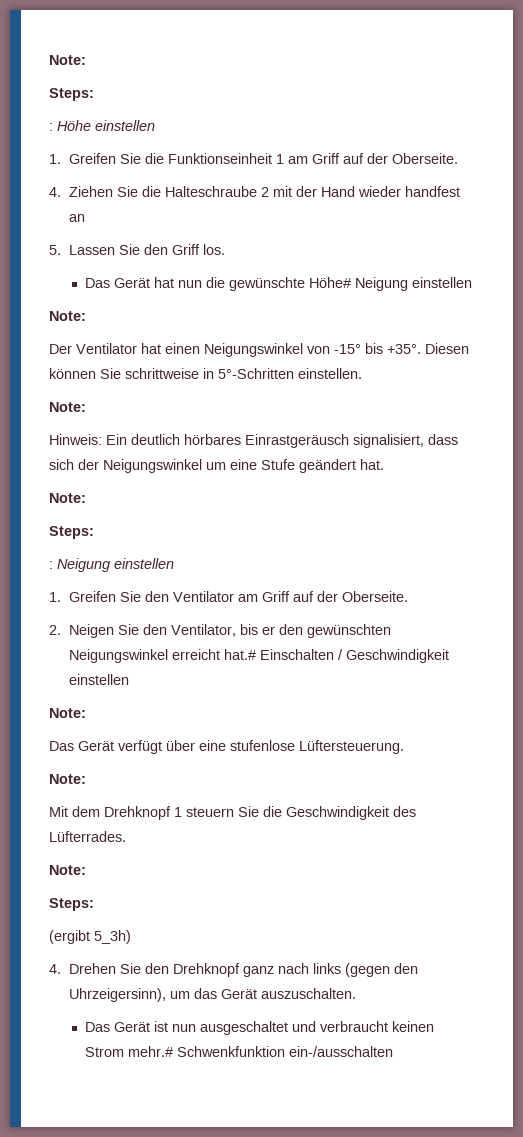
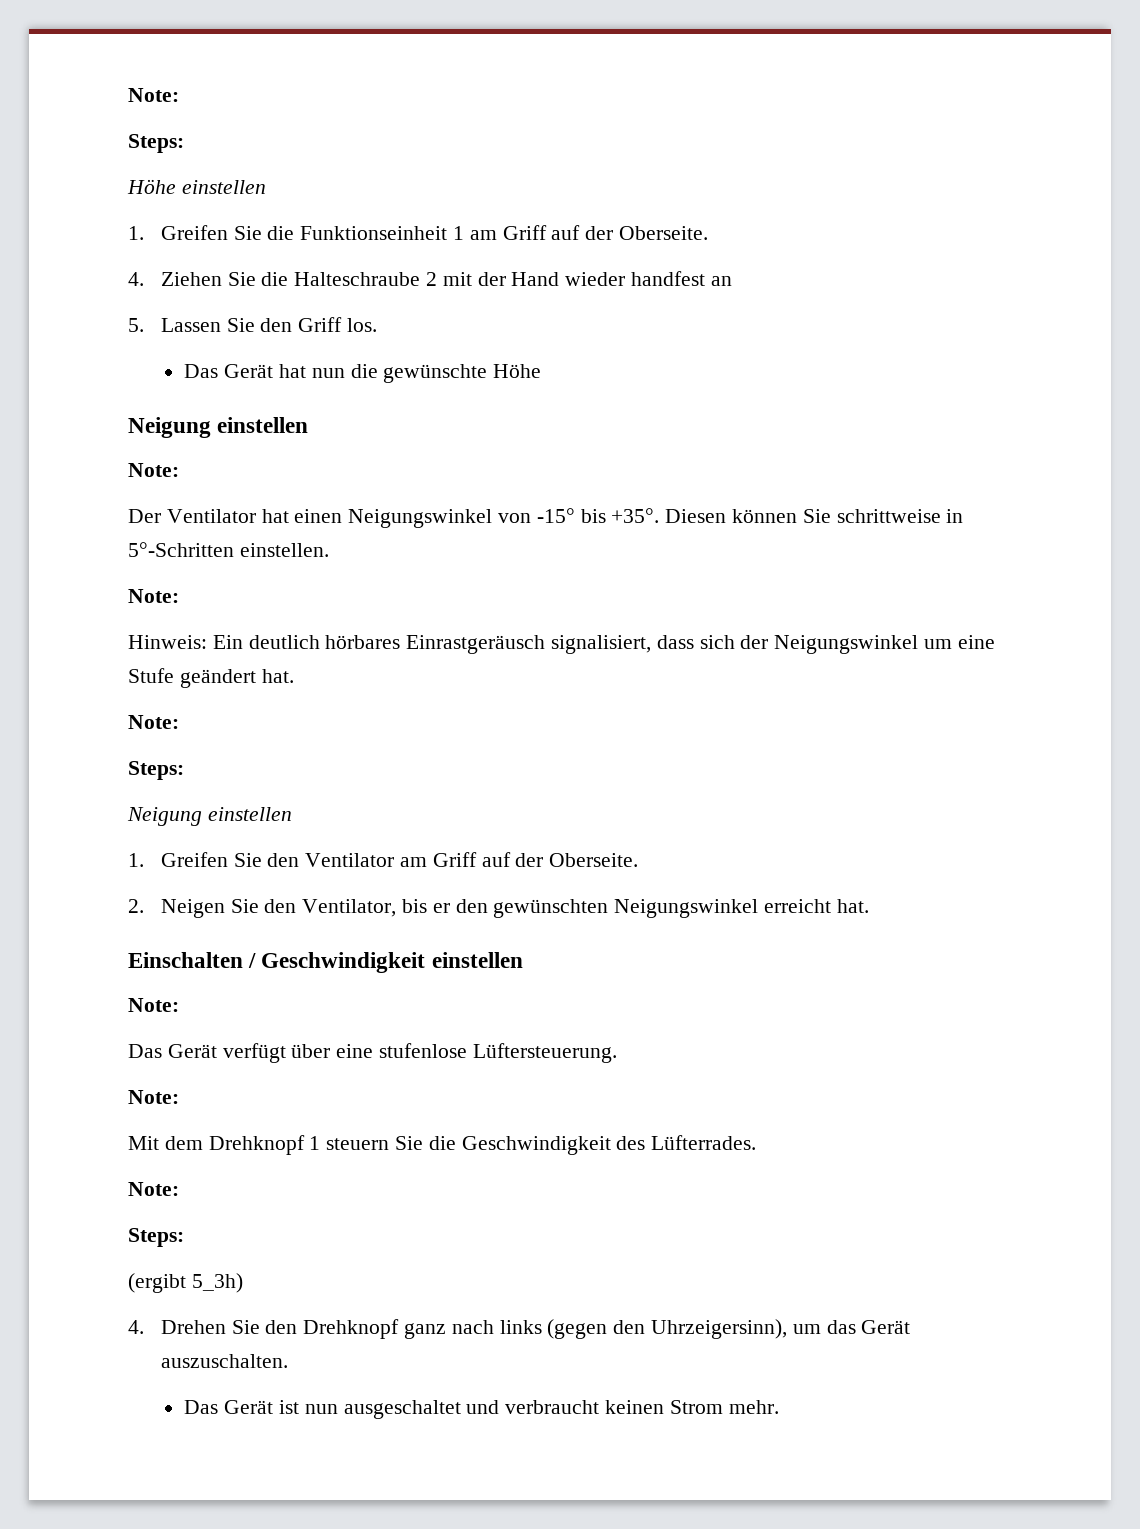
[49,55,86,65] [49,88,94,101] [49,123,53,131] Note: // Steps: // : -> [128,88,179,102] [128,134,184,153] Note: // Steps: //
[308,277,351,288] Höhe# -> [493,364,542,378] Höhe //
[49,561,53,569] : -> (184, 770) none
[223,649,256,660] hat.# -> [836,899,869,913] hat. //
[127,1046,393,1057] mehr.# Schwenkfunktion ein-/ausschalten -> [728,1400,779,1414] mehr.

